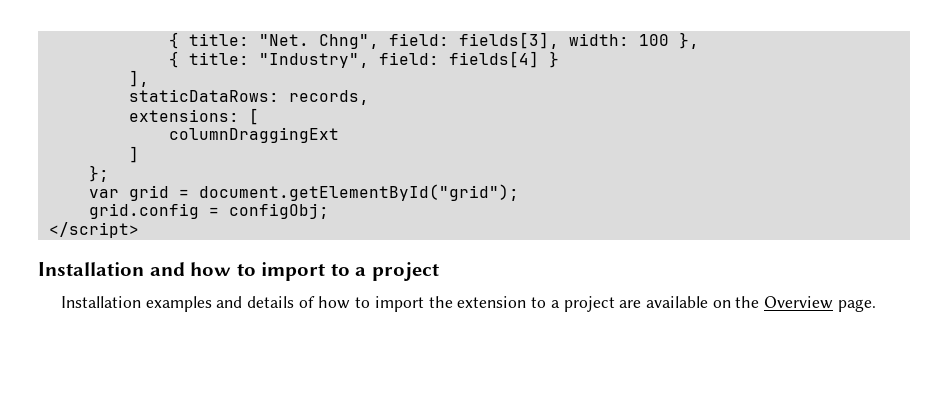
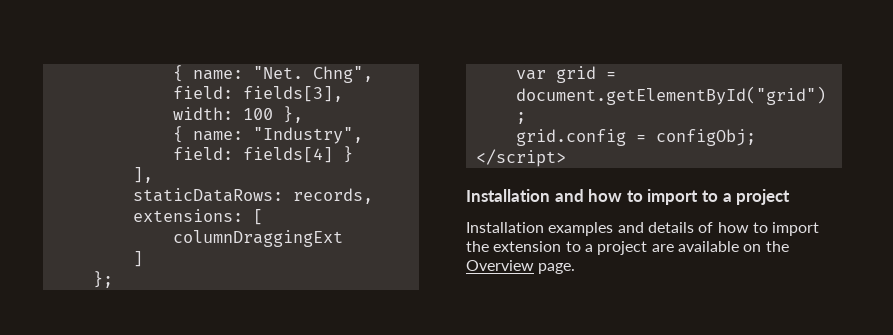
[168,32,249,49] { title: -> [172,65,243,82] { name:
[188,52,249,65] title: -> [192,131,243,141] name:

